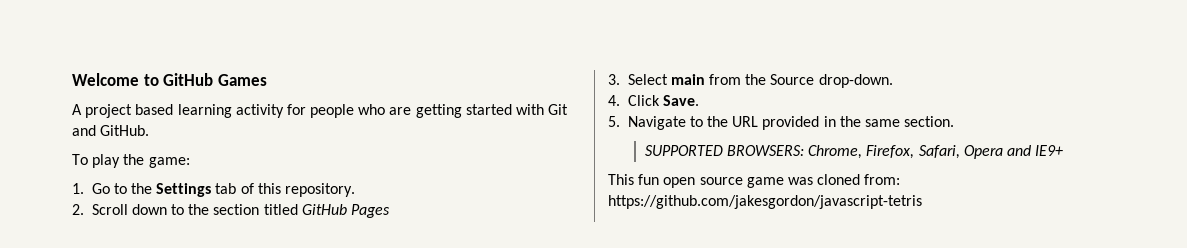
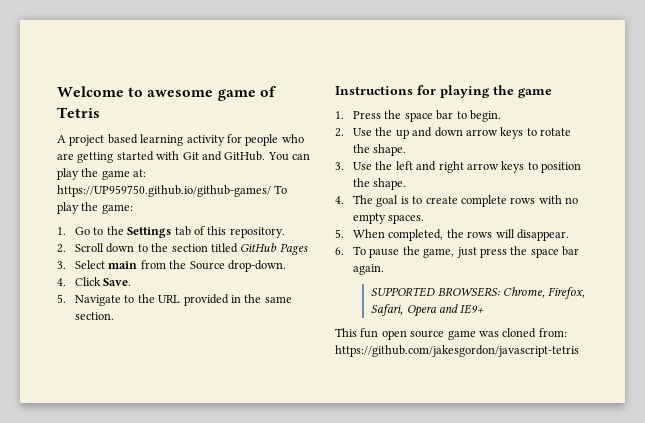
[163,73,267,86] GitHub Games -> [147,86,276,101] [57,107,100,118] awesome game of Tetris
(150, 130) // -> [267,152,310,161] [57,168,147,180] [57,185,271,197] You can play the game at: https://UP959750.github.io/github-games/
(955, 121) none -> [335,85,552,98] [335,110,501,122] [335,127,572,139] [353,144,407,156] [335,161,582,173] [353,178,407,190] [335,195,579,207] [353,213,425,224] [335,229,569,241] [335,246,580,258] [353,264,385,275] // Instructions for playing the game // 1. Press the space bar to begin. // 2. Use the up and down arrow keys to rotate the shape. // 3. Use the left and right arrow keys to position the shape. // 4. The goal is to create complete rows with no empty spaces. // 5. When completed, the rows will disappear. // 6. To pause the game, just press the space bar again.

